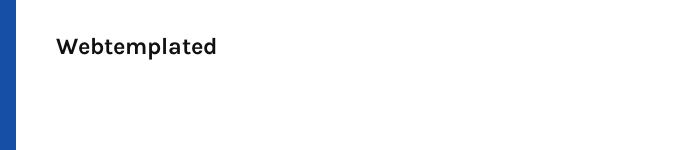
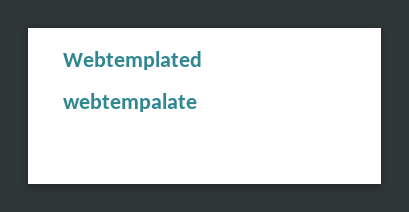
(217, 48) none -> [63,93,197,112] // webtempalate

